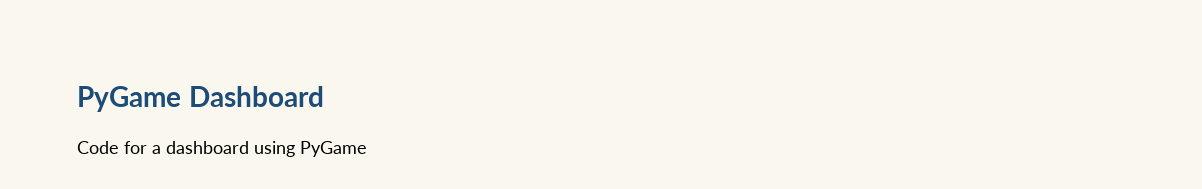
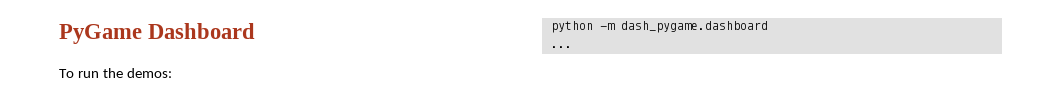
[77,141,367,157] Code for a dashboard using PyGame -> [59,68,172,78] [550,21,768,33] [550,46,572,48] To run the demos: // python -m dash_pygame.dashboard // ...

